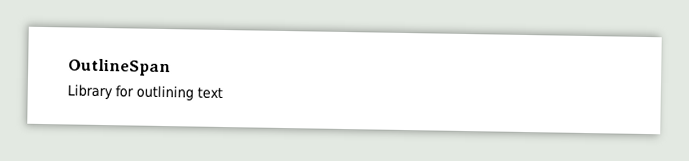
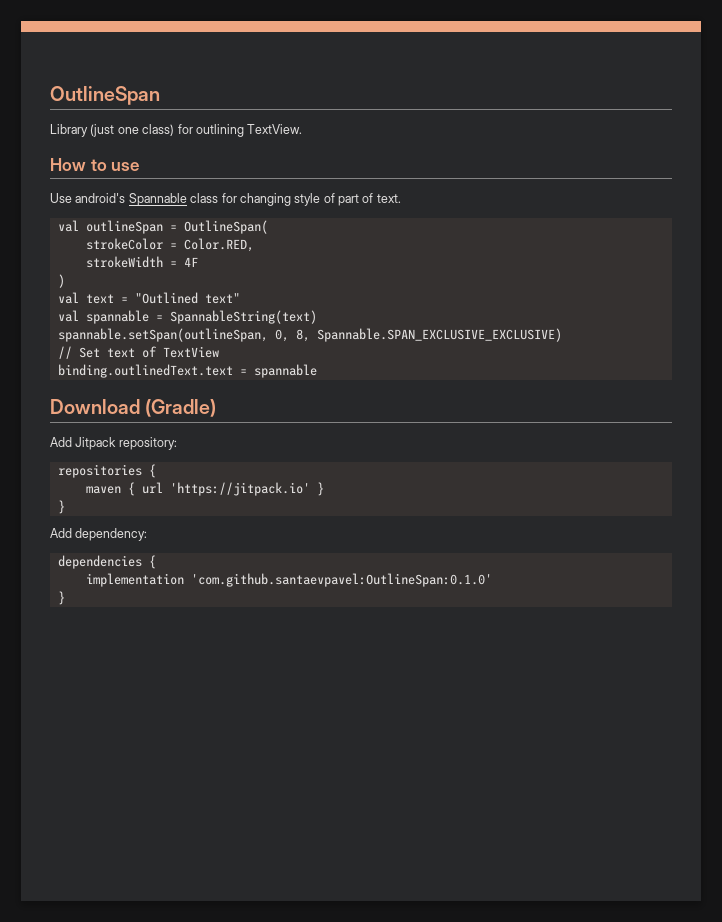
[115,85,223,101] for outlining text -> [90,124,303,137] [50,158,140,171] [50,193,401,206] [57,220,268,234] [85,238,254,252] [85,256,198,268] [57,274,65,288] [57,292,240,304] [57,310,317,324] [57,328,562,342] [57,346,219,359] [57,364,317,378] [50,399,217,417] [50,437,177,450] [57,464,156,478] [85,482,324,496] [57,500,65,514] [50,528,148,541] [57,555,156,569] [85,573,492,587] [57,591,65,605] (just one class) for outlining TextView. // How to use // Use android's Spannable class for changing style of part of text. // val outlineSpan = OutlineSpan( // strokeColor = Color.RED, // strokeWidth = 4F // ) // val text = "Outlined text" // val spannable = SpannableString(text) // spannable.setSpan(outlineSpan, 0, 8, Spannable.SPAN_EXCLUSIVE_EXCLUSIVE) // // Set text of TextView // binding.outlinedText.text = spannable // Download (Gradle) // Add Jitpack repository: // repositories { // maven { url 'https://jitpack.io' } // } // Add dependency: // dependencies { // implementation 'com.github.santaevpavel:OutlineSpan:0.1.0' // }

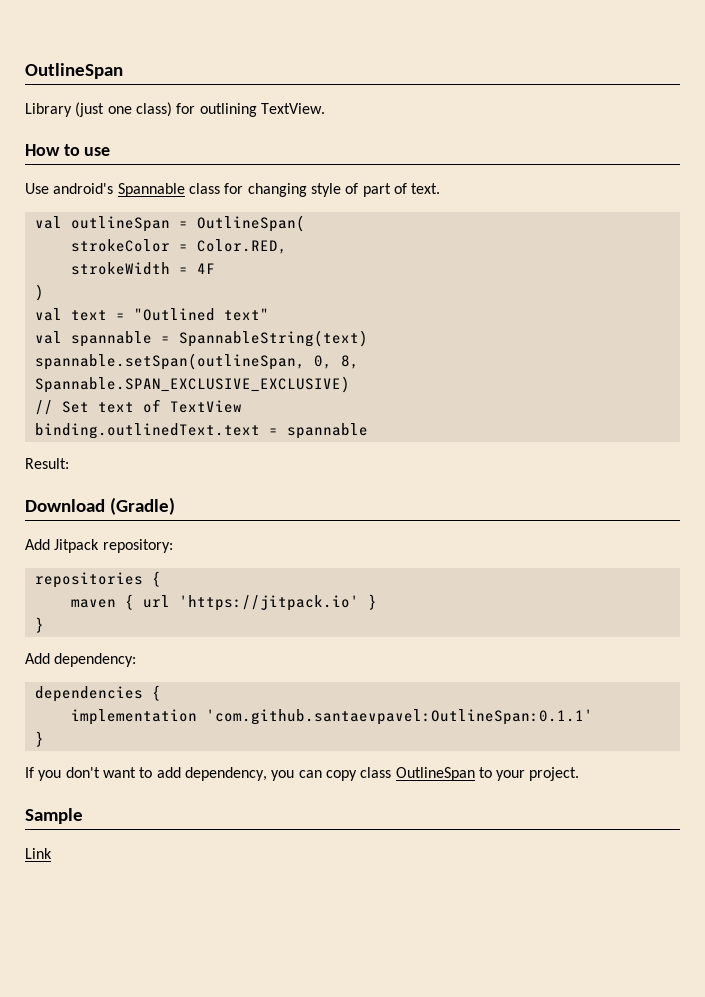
(317, 371) none -> [25,458,69,469] // Result:
[190,573,492,587] [57,591,65,605] 'com.github.santaevpavel:OutlineSpan:0.1.0' // } -> [205,709,593,725] [34,731,44,747] [25,767,580,781] [25,808,83,824] [25,848,52,859] 'com.github.santaevpavel:OutlineSpan:0.1.1' // } // If you don't want to add dependency, you can copy class OutlineSpan to your project. // Sample // Link

